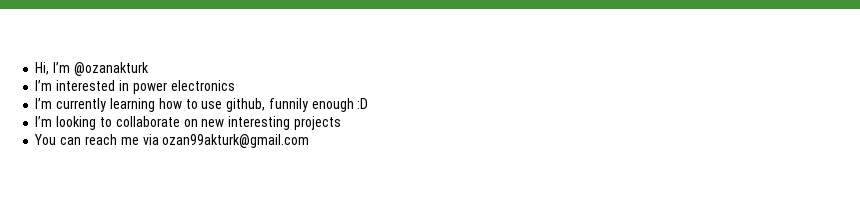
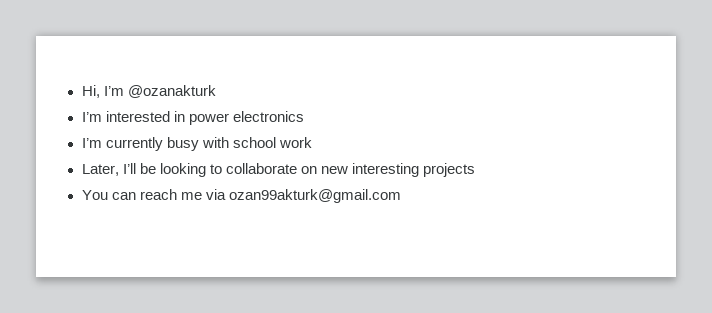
[109,98,369,112] [35,116,53,127] learning how to use github, funnily enough :D // I’m -> [166,137,312,151] [81,163,156,176] busy with school work // Later, I’ll be

